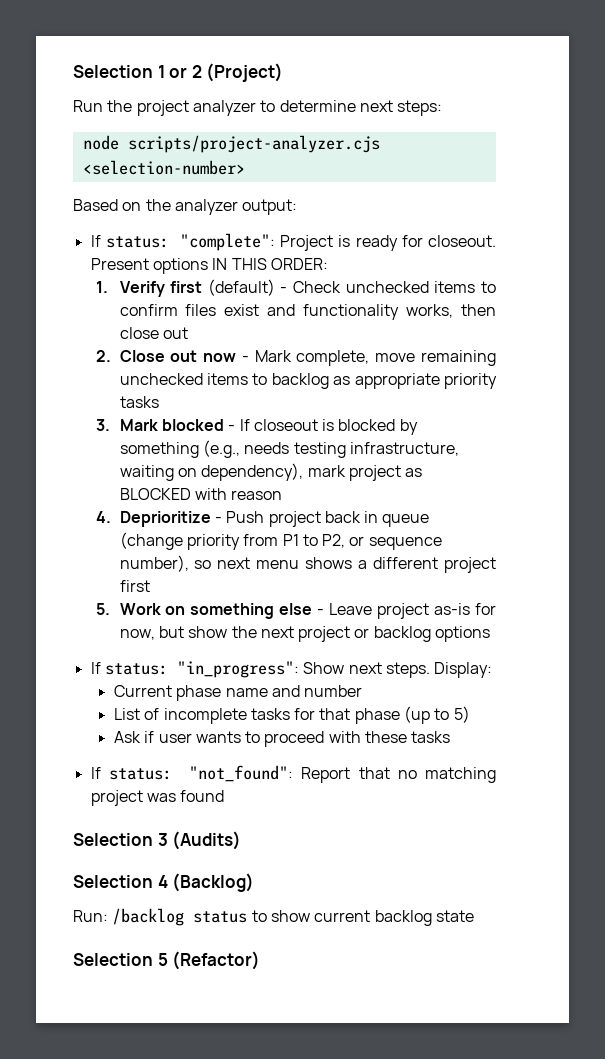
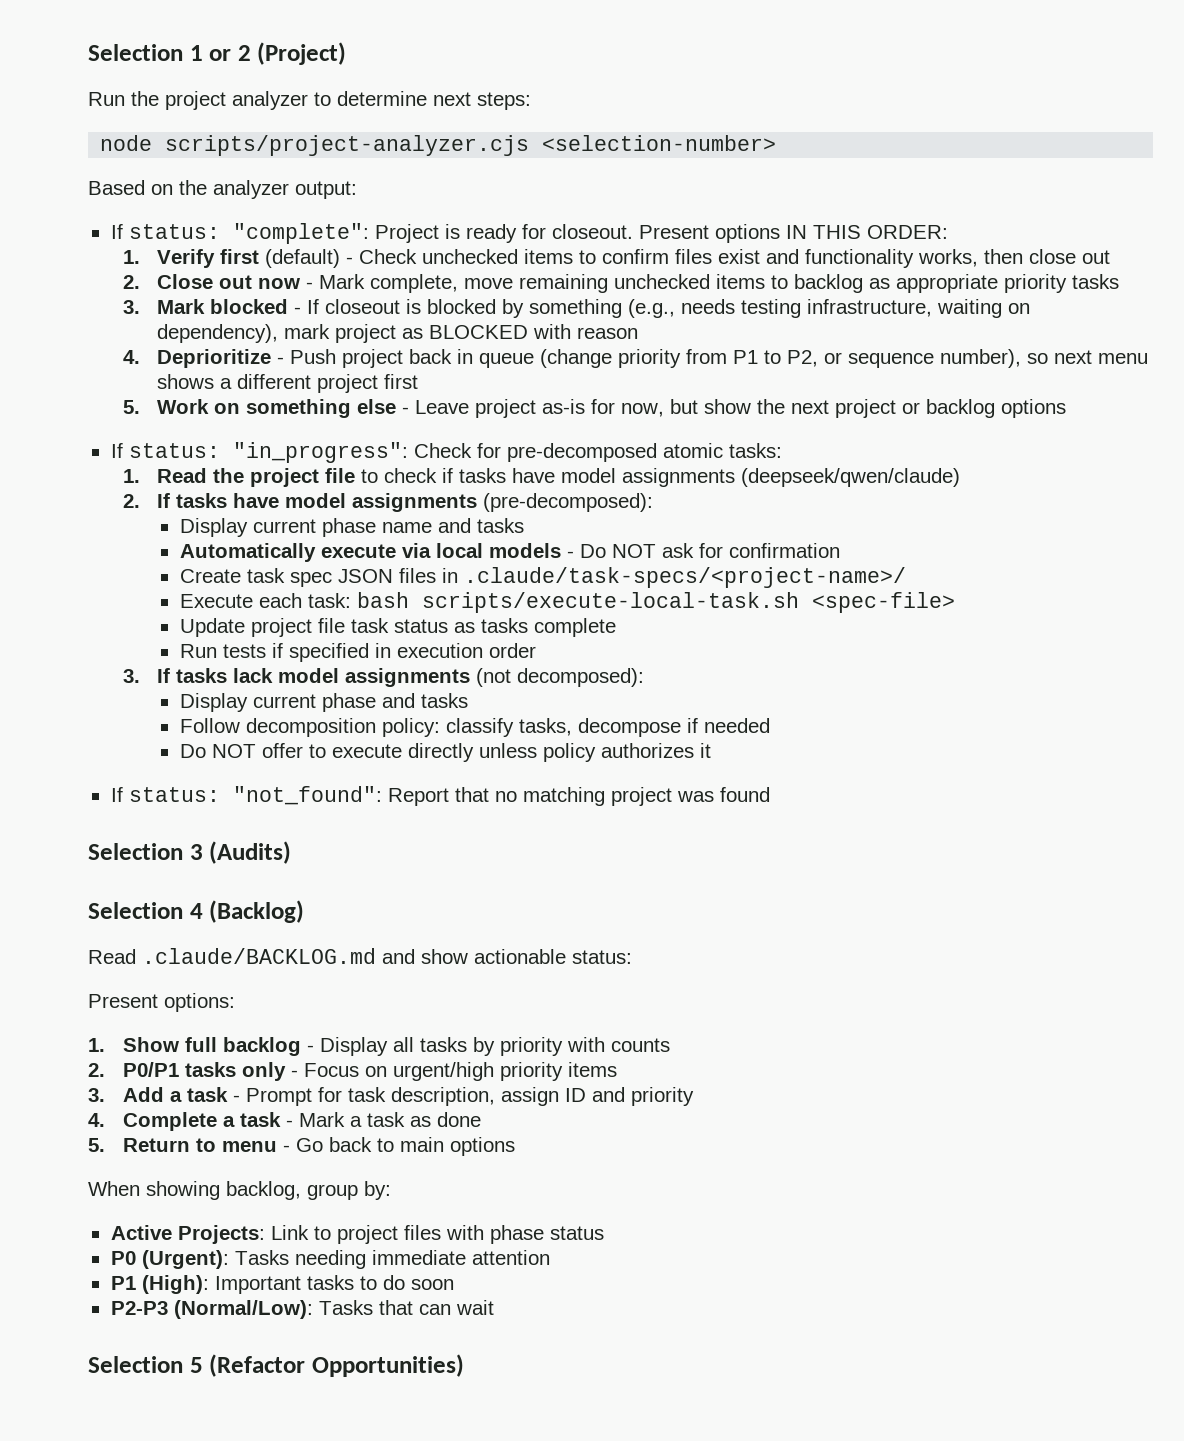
[303,662,493,678] [113,685,363,701] [113,706,470,724] [113,731,451,747] Show next steps. Display: // Current phase name and number // List of incomplete tasks for that phase (up to 5) // Ask if user wants to proceed with these tasks -> [413,443,782,462] [122,468,961,487] [122,493,654,512] [179,518,524,537] [179,543,840,562] [179,567,906,588] [179,592,955,613] [179,618,616,637] [179,643,536,662] [122,668,645,687] [179,693,468,712] [179,718,770,737] [179,743,711,762] Check for pre-decomposed atomic tasks: // 1. Read the project file to check if tasks have model assignments (deepseek/qwen/claude) // 2. If tasks have model assignments (pre-decomposed): // Display current phase name and tasks // Automatically execute via local models - Do NOT ask for confirmation // Create task spec JSON files in .claude/task-specs/<project-name>/ // Execute each task: bash scripts/execute-local-task.sh <spec-file> // Update project file task status as tasks complete // Run tests if specified in execution order // 3. If tasks lack model assignments (not decomposed): // Display current phase and tasks // Follow decomposition policy: classify tasks, decompose if needed // Do NOT offer to execute directly unless policy authorizes it
[73,908,474,926] Run: /backlog status to show current backlog state -> [88,948,632,964] [88,993,235,1012] [88,1037,670,1056] [88,1062,617,1081] [88,1087,694,1106] [88,1112,481,1131] [88,1137,515,1156] [88,1181,391,1200] [110,1225,604,1244] [110,1250,550,1269] [110,1275,454,1294] [110,1300,494,1319] Read .claude/BACKLOG.md and show actionable status: // Present options: // 1. Show full backlog - Display all tasks by priority with counts // 2. P0/P1 tasks only - Focus on urgent/high priority items // 3. Add a task - Prompt for task description, assign ID and priority // 4. Complete a task - Mark a task as done // 5. Return to menu - Go back to main options // When showing backlog, group by: // Active Projects: Link to project files with phase status // P0 (Urgent): Tasks needing immediate attention // P1 (High): Important tasks to do soon // P2-P3 (Normal/Low): Tasks that can wait
[172,951,261,970] (Refactor) -> [209,1354,464,1377] (Refactor Opportunities)

